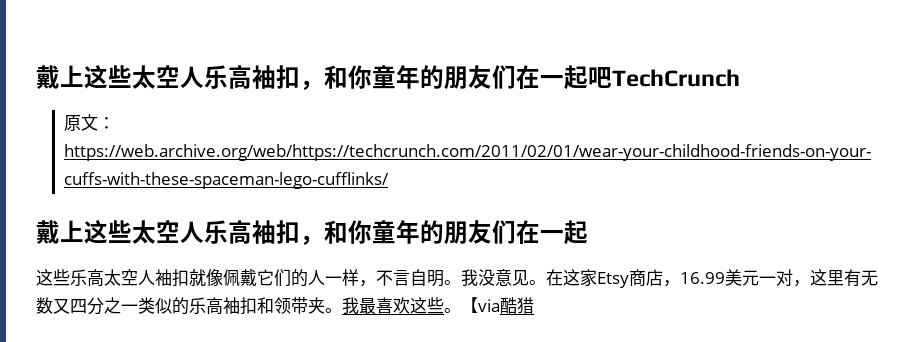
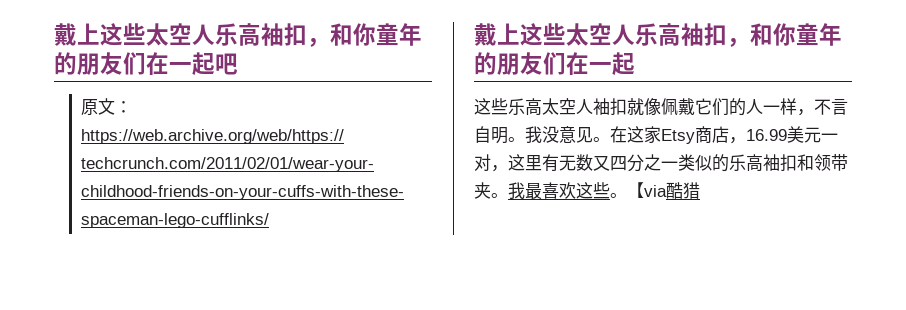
[612,69,740,87] TechCrunch -> (238, 64) none

